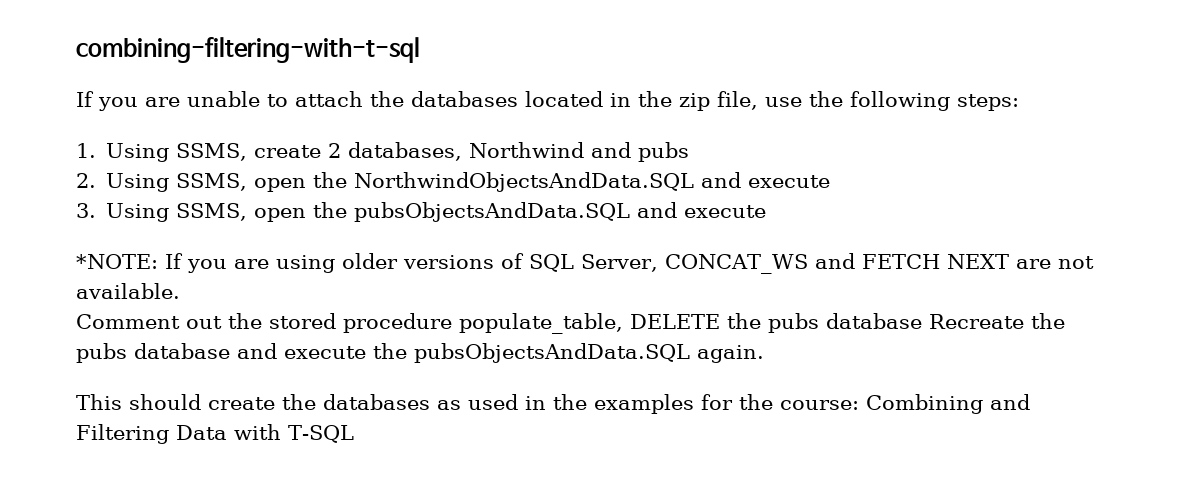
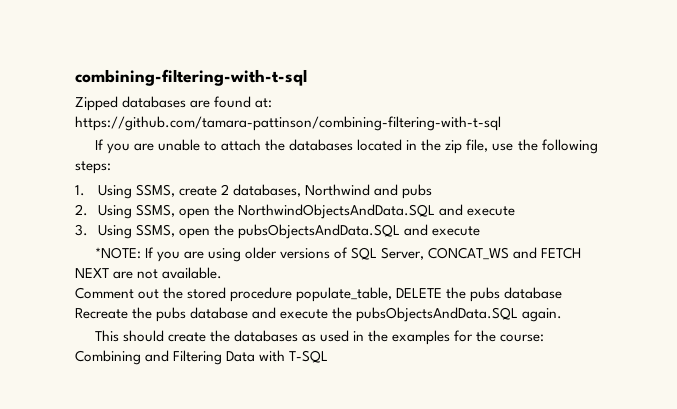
(420, 50) none -> [75,96,273,111] [75,116,501,131] // Zipped databases are found at: https://github.com/tamara-pattinson/combining-filtering-with-t-sql

